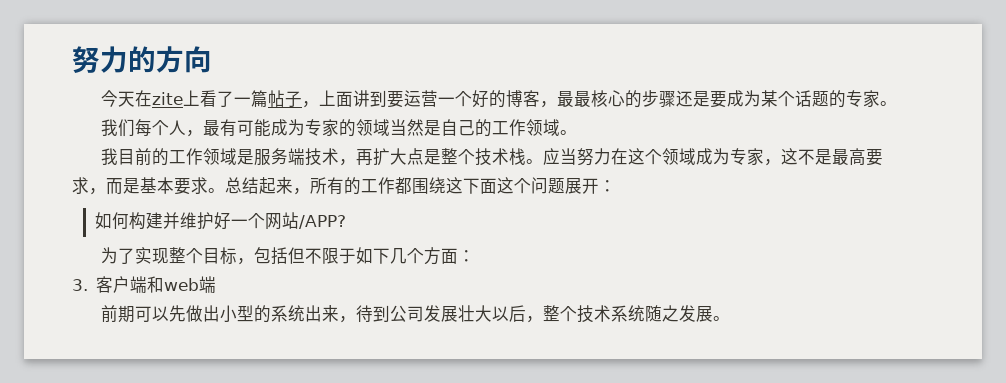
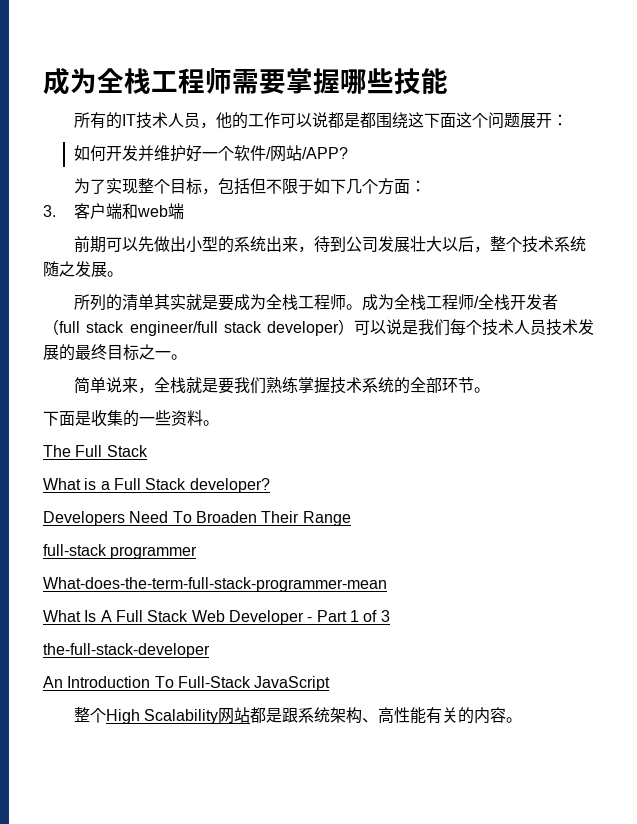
[72,46,212,73] [101,90,898,108] [101,119,578,137] [101,148,884,166] [72,177,395,195] 努力的方向 // 今天在zite上看了一篇帖子，上面讲到要运营一个好的博客，最最核心的步骤还是要成为某个话题的专家。 // 我们每个人，最有可能成为专家的领域当然是自己的工作领域。 // 我目前的工作领域是服务端技术，再扩大点是整个技术栈。应当努力在这个领域成为专家，这不是最高要求，而是基本要求。总结起来，所有的工作 -> [43,68,448,95] [74,112,361,129] 成为全栈工程师需要掌握哪些技能 // 所有的IT技术人员，他的工作可以说都是
[128,212,163,230] 构建 -> [105,145,138,161] 开发
(265, 221) none -> [233,145,271,161] 软件/
(731, 318) none -> [74,294,559,311] [43,319,594,336] [43,344,187,361] [74,377,491,394] [43,410,219,427] [43,445,148,457] [43,478,270,493] [43,511,351,526] [43,544,198,559] [43,577,387,592] [43,610,390,625] [43,643,210,658] [43,676,331,691] [74,707,523,724] // 所列的清单其实就是要成为全栈工程师。成为全栈工程师/全栈开发者（full stack engineer/full stack developer）可以说是我们每个技术人员技术发展的最终目标之一。 // 简单说来，全栈就是要我们熟练掌握技术系统的全部环节。 // 下面是收集的一些资料。 // The Full Stack // What is a Full Stack developer? // Developers Need To Broaden Their Range // full-stack programmer // What-does-the-term-full-stack-programmer-mean // What Is A Full Stack Web Developer - Part 1 of 3 // the-full-stack-developer // An Introduction To Full-Stack JavaScript // 整个High Scalability网站都是跟系统架构、高性能有关的内容。

